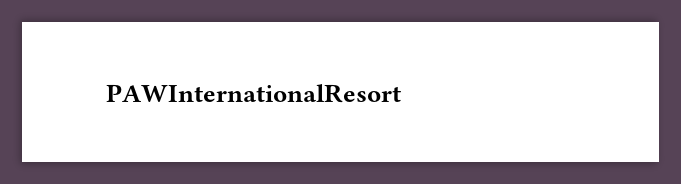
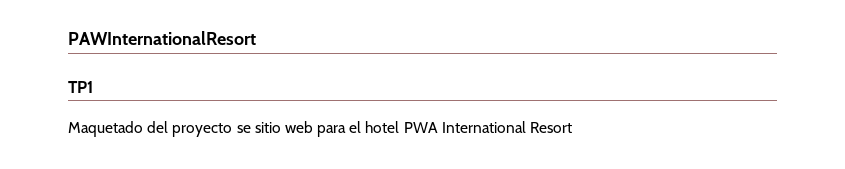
(401, 93) none -> [68,81,93,93] [68,121,573,137] // TP1 // Maquetado del proyecto se sitio web para el hotel PWA International Resort

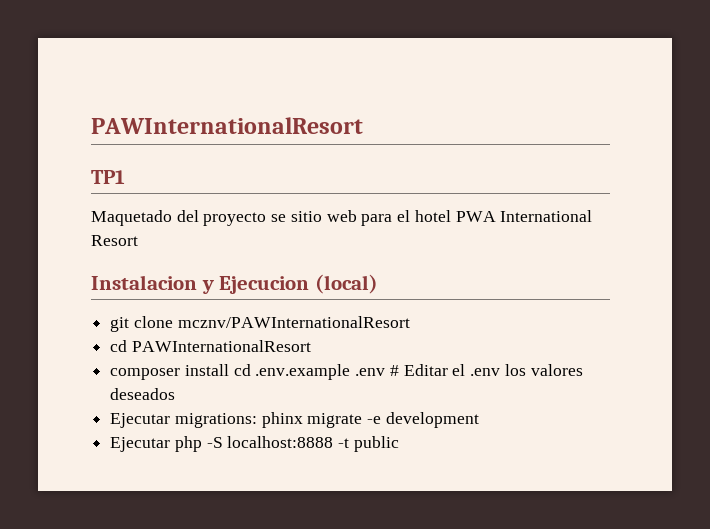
(573, 127) none -> [91,274,379,294] [110,316,410,332] [110,340,311,352] [110,364,583,380] [110,388,176,400] [110,412,479,428] [110,436,399,452] // Instalacion y Ejecucion (local) // git clone mcznv/PAWInternationalResort // cd PAWInternationalResort // composer install cd .env.example .env # Editar el .env los valores deseados // Ejecutar migrations: phinx migrate -e development // Ejecutar php -S localhost:8888 -t public

